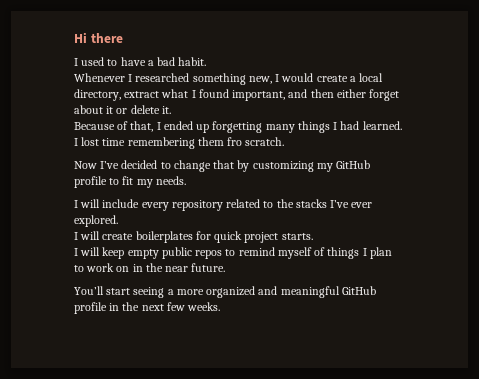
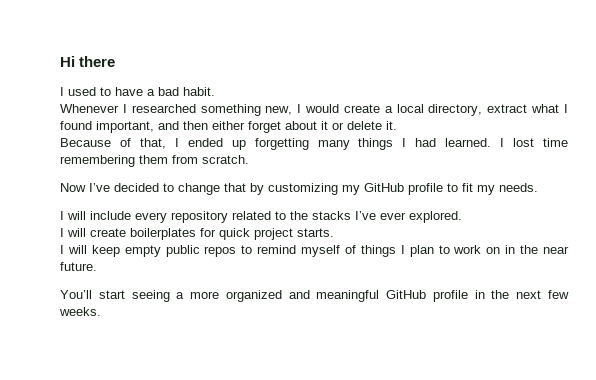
[227,137,243,146] fro -> [172,155,198,164] from

